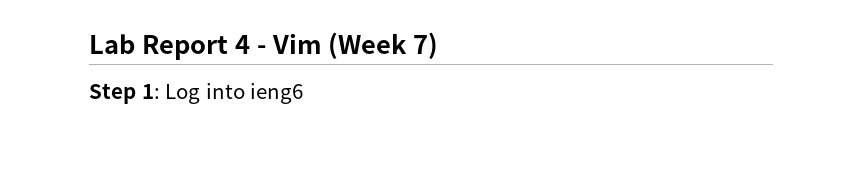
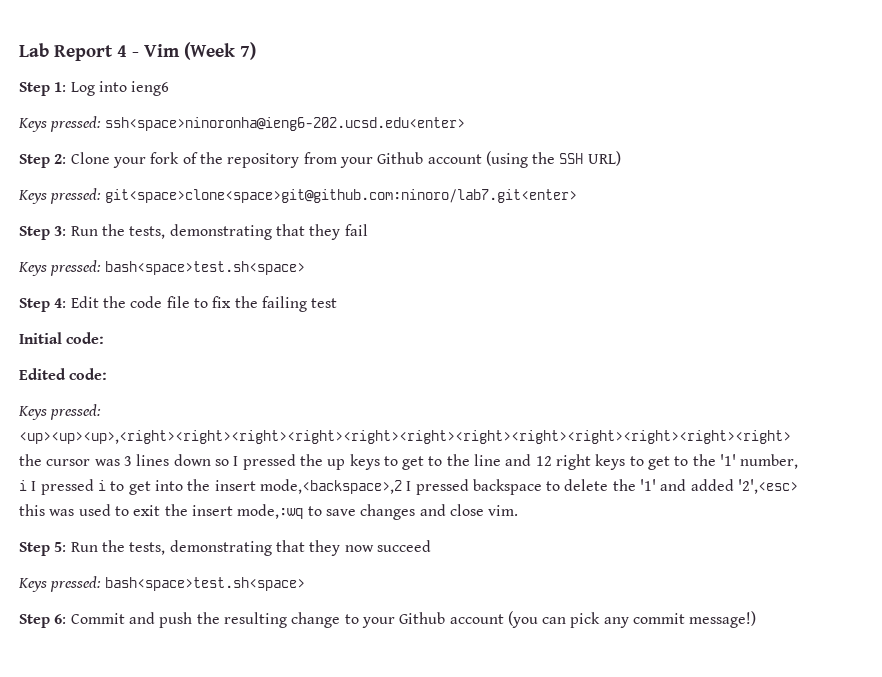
(304, 93) none -> [18,116,465,132] [19,151,621,168] [18,188,577,204] [19,224,368,240] [18,260,305,276] [19,296,338,312] [19,332,105,344] [19,368,108,380] [18,404,102,420] [19,430,791,444] [19,454,799,470] [19,479,799,495] [19,504,519,520] [19,540,431,556] [18,576,305,592] [19,611,757,628] // Keys pressed: ssh<space>ninoronha@ieng6-202.ucsd.edu<enter> // Step 2: Clone your fork of the repository from your Github account (using the SSH URL) // Keys pressed: git<space>clone<space>git@github.com:ninoro/lab7.git<enter> // Step 3: Run the tests, demonstrating that they fail // Keys pressed: bash<space>test.sh<space> // Step 4: Edit the code file to fix the failing test // Initial code: // Edited code: // Keys pressed: <up><up><up>,<right><right><right><right><right><right><right><right><right><right><right><right> the cursor was 3 lines down so I pressed the up keys to get to the line and 12 right keys to get to the '1' number, i I pressed i to get into the insert mode,<backspace>,2 I pressed backspace to delete the '1' and added '2',<esc> this was used to exit the insert mode,:wq to save changes and close vim. // Step 5: Run the tests, demonstrating that they now succeed // Keys pressed: bash<space>test.sh<space> // Step 6: Commit and push the resulting change to your Github account (you can pick any commit message!)

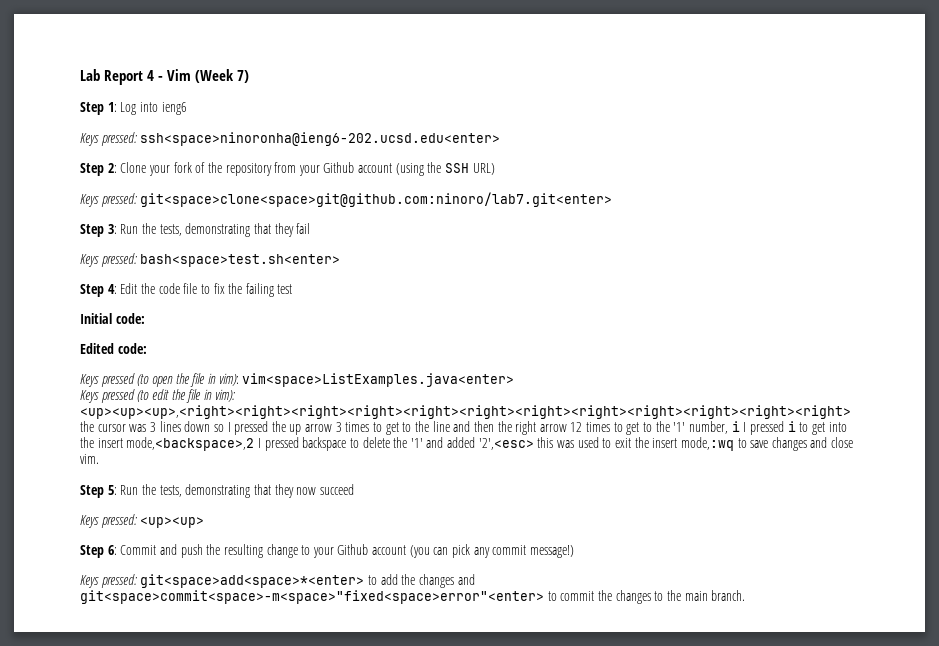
[104,261,305,275] bash<space>test.sh<space> -> [140,254,341,267] bash<space>test.sh<enter>
[50,404,102,420] pressed: -> [100,373,515,387] [80,389,235,403] pressed (to open the file in vim): vim<space>ListExamples.java<enter> // Keys pressed (to edit the file in vim):
[349,454,380,470] keys -> [305,422,370,432] arrow 3 times
[535,454,626,470] 12 right keys -> [473,421,611,435] then the right arrow 12 times
[104,577,305,591] bash<space>test.sh<space> -> [140,517,205,528] <up><up>
(757, 619) none -> [80,574,475,588] [80,590,746,604] // Keys pressed: git<space>add<space>*<enter> to add the changes and git<space>commit<space>-m<space>"fixed<space>error"<enter> to commit the changes to the main branch.

